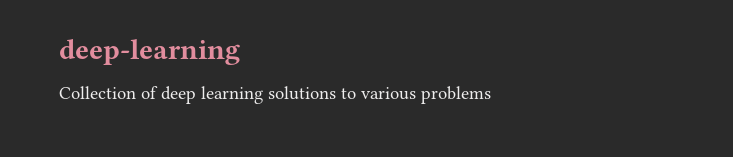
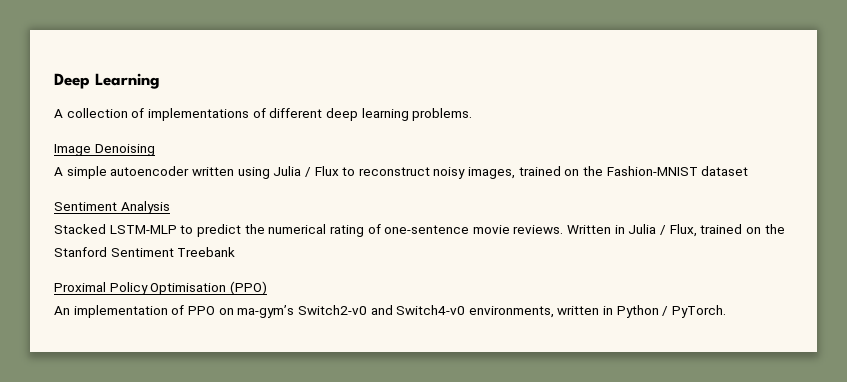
[59,39,240,65] [59,86,491,104] deep-learning // Collection of deep learning solutions to various problems -> [54,73,160,89] [54,108,473,121] [54,144,155,156] [54,166,749,179] [54,201,170,214] [54,224,785,237] [54,247,236,257] [54,281,267,295] [54,305,727,318] Deep Learning // A collection of implementations of different deep learning problems. // Image Denoising // A simple autoencoder written using Julia / Flux to reconstruct noisy images, trained on the Fashion-MNIST dataset // Sentiment Analysis // Stacked LSTM-MLP to predict the numerical rating of one-sentence movie reviews. Written in Julia / Flux, trained on the Stanford Sentiment Treebank // Proximal Policy Optimisation (PPO) // An implementation of PPO on ma-gym’s Switch2-v0 and Switch4-v0 environments, written in Python / PyTorch.

